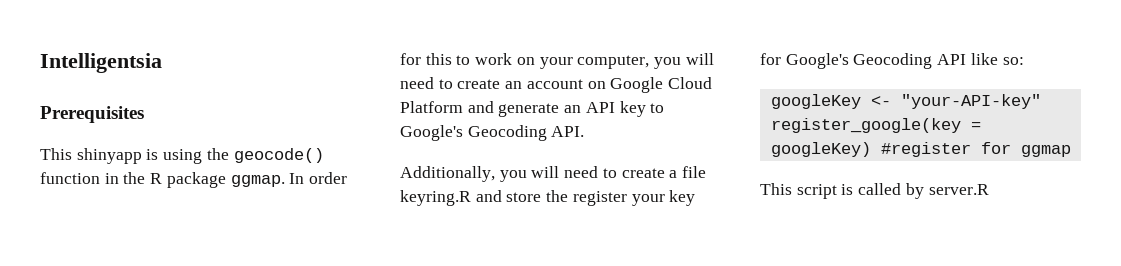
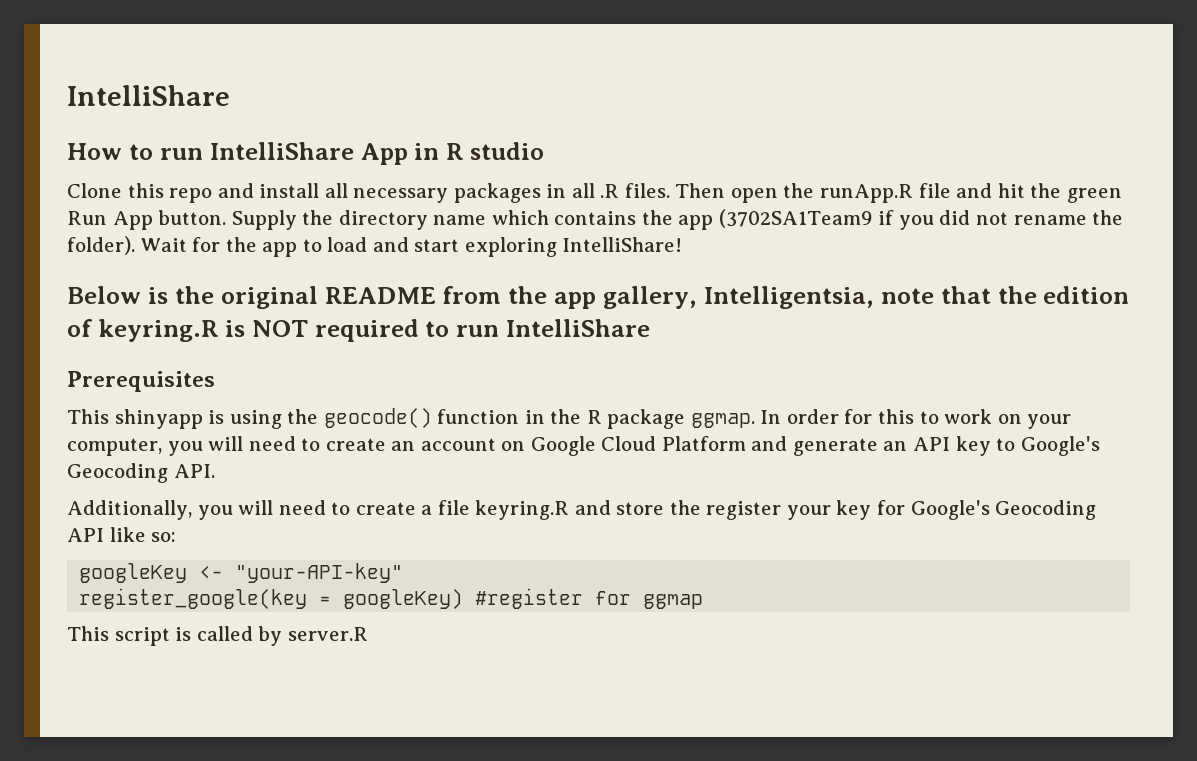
[40,53,162,73] Intelligentsia -> [67,85,230,106] [67,142,545,165] [67,183,1122,203] [67,209,1124,230] [67,236,683,257] [67,286,1130,309] [67,319,651,342] IntelliShare // How to run IntelliShare App in R studio // Clone this repo and install all necessary packages in all .R files. Then open the runApp.R file and hit the green Run App button. Supply the directory name which contains the app (3702SA1Team9 if you did not rename the folder). Wait for the app to load and start exploring IntelliShare! // Below is the original README from the app gallery, Intelligentsia, note that the edition of keyring.R is NOT required to run IntelliShare

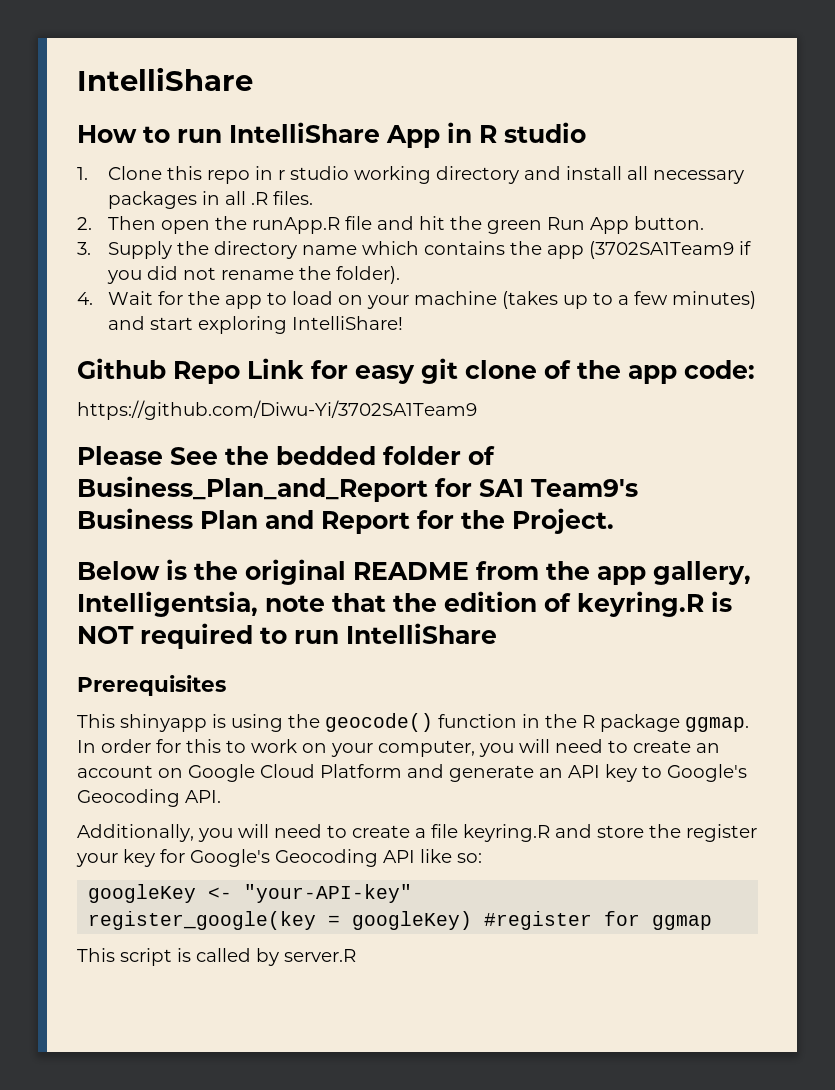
(545, 151) none -> [77,167,88,180] 1.
(213, 195) none -> [254,166,519,184] in r studio working directory
(670, 190) none -> [77,217,92,230] // 2.
(227, 217) none -> [77,242,91,255] // 3.
(135, 245) none -> [77,292,93,305] // 4.
[372,237,683,257] and start exploring IntelliShare! -> [337,291,756,309] [107,316,403,334] [77,358,755,384] [77,400,477,420] [77,446,495,465] [77,476,638,502] [77,508,614,534] on your machine (takes up to a few minutes) and start exploring IntelliShare! // Github Repo Link for easy git clone of the app code: // https://github.com/Diwu-Yi/3702SA1Team9 // Please See the bedded folder of Business_Plan_and_Report for SA1 Team9's Business Plan and Report for the Project.

